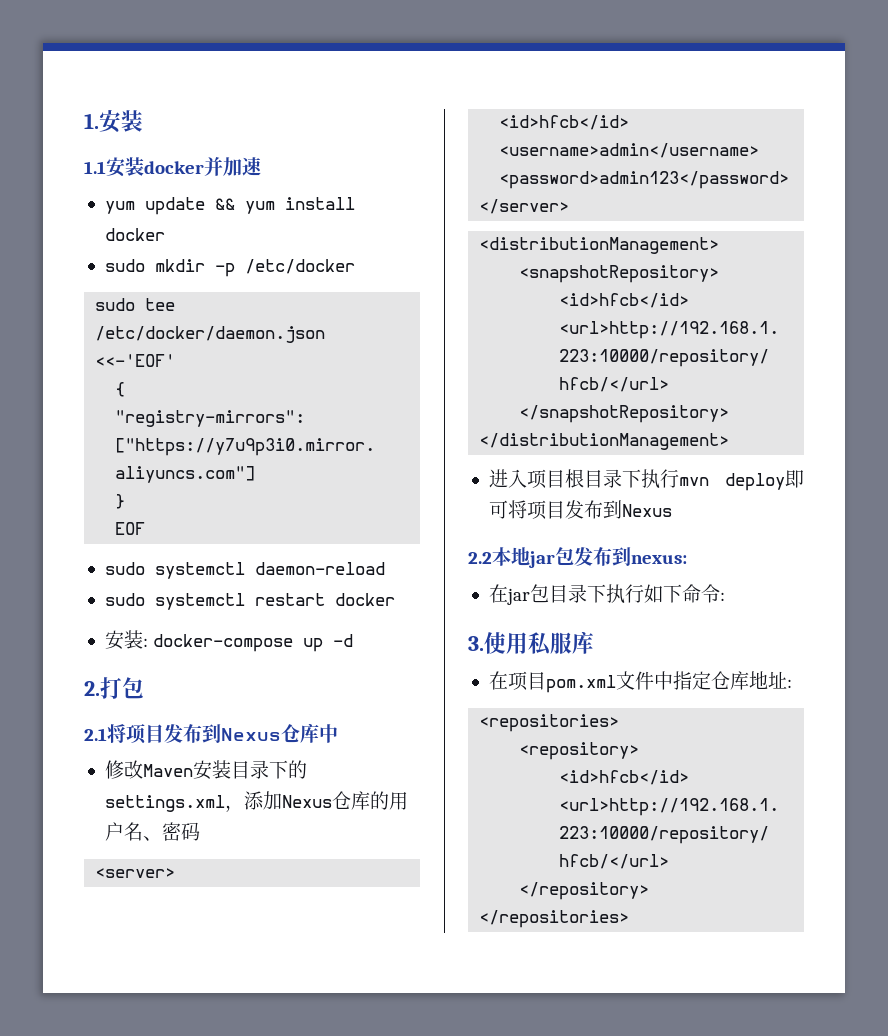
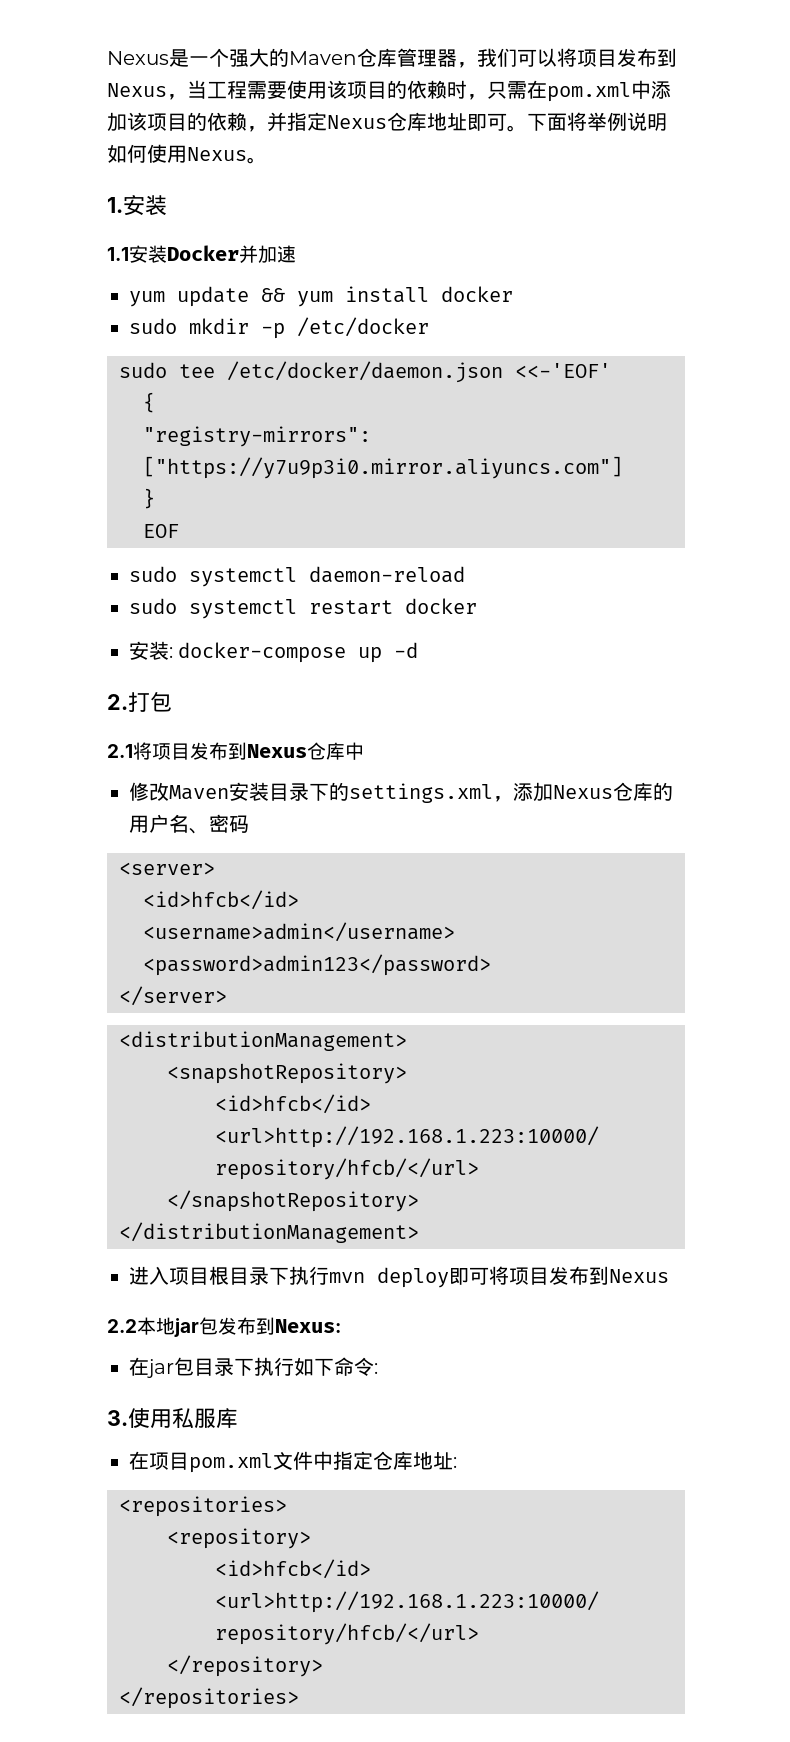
(84, 121) none -> [107,48,677,68] [107,80,671,102] [107,112,667,132] [107,144,267,164] Nexus是一个强大的Maven仓库管理器，我们可以将项目发布到Nexus，当工程需要使用该项目的依赖时，只需在pom.xml中添加该项目的依赖，并指定Nexus仓库地址即可。下面将举例说明如何使用Nexus。 //
[144,161,204,174] docker -> [167,245,239,261] Docker
[631,555,687,564] nexus: -> [275,1319,341,1333] Nexus:

